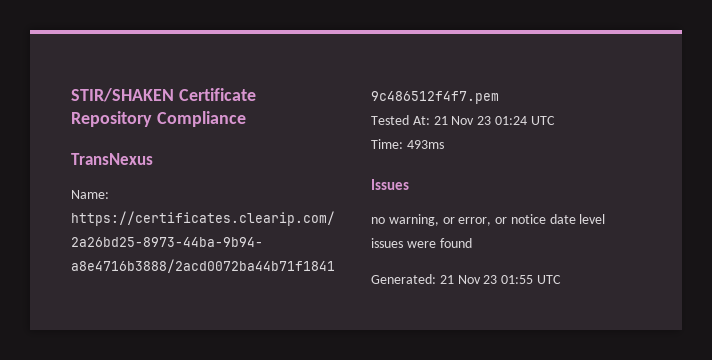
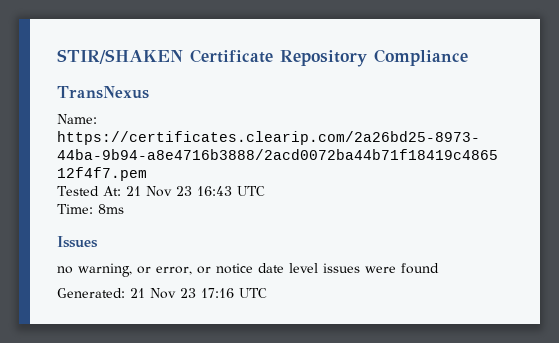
[494,116,527,125] 01:24 -> [196,186,232,196] 16:43
[406,140,444,149] 493ms -> [98,204,124,214] 8ms
[501,275,534,284] 01:55 -> [201,288,234,298] 17:16

